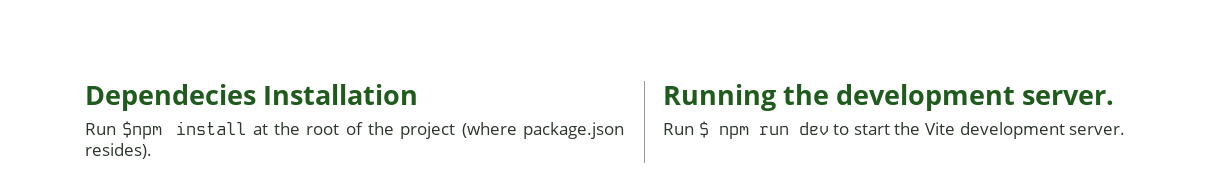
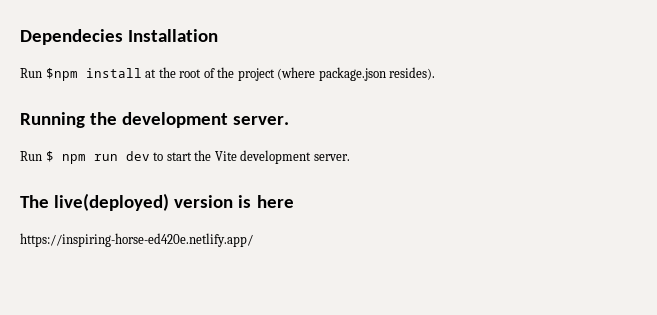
(1126, 130) none -> [20,193,294,211] [20,233,253,247] // The live(deployed) version is here // https://inspiring-horse-ed420e.netlify.app/

